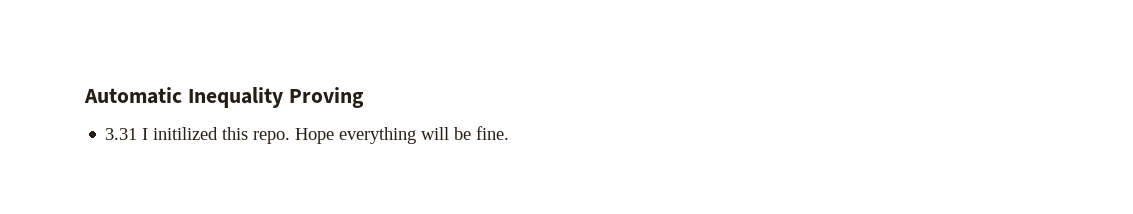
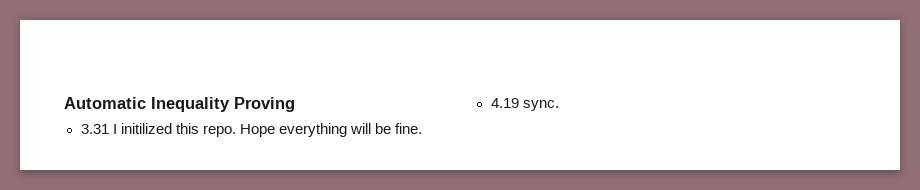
(510, 133) none -> [490,98,559,111] // 4.19 sync.

